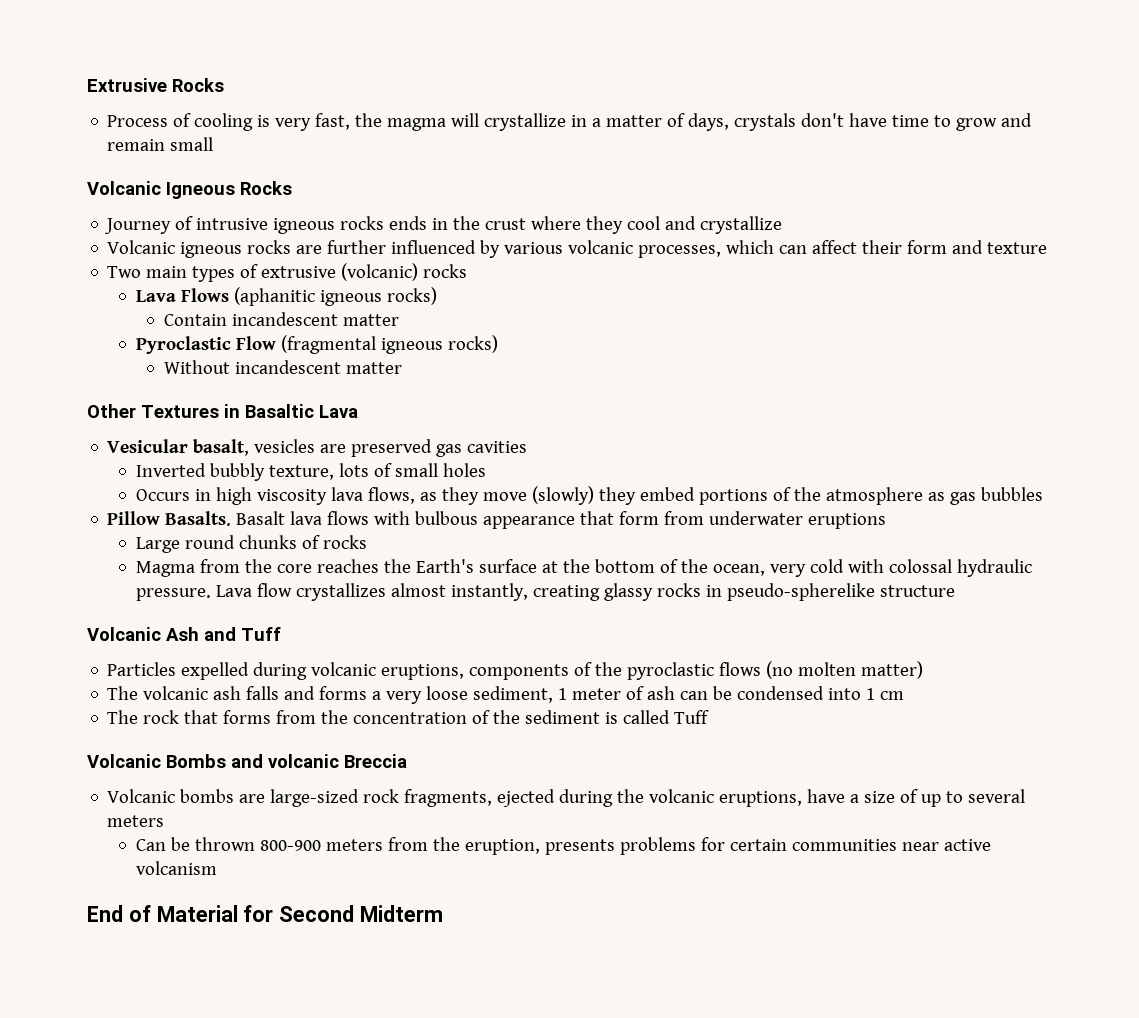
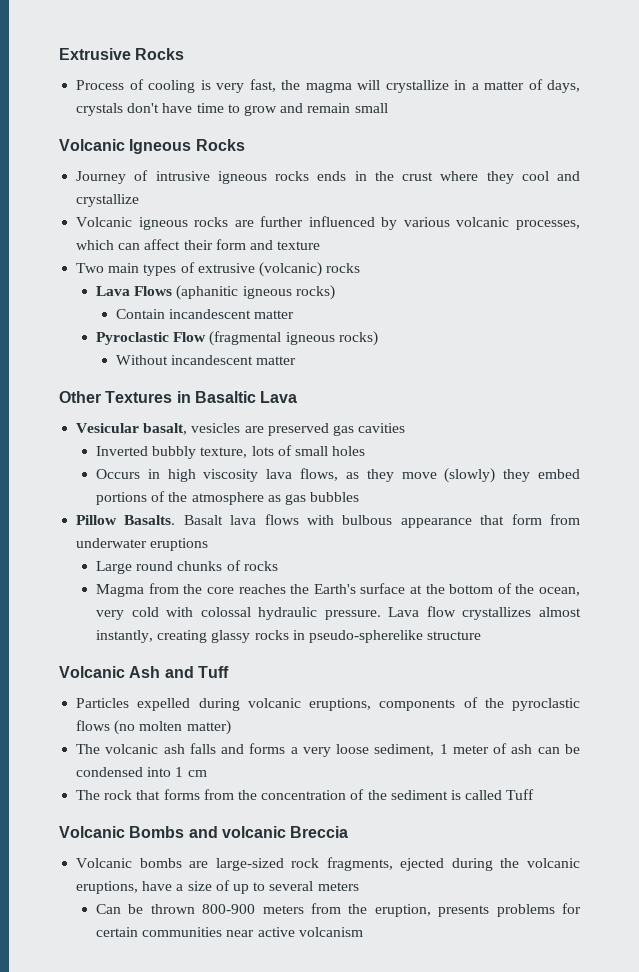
[87,905,444,922] // End of Material for Second Midterm -> (363, 932) none

